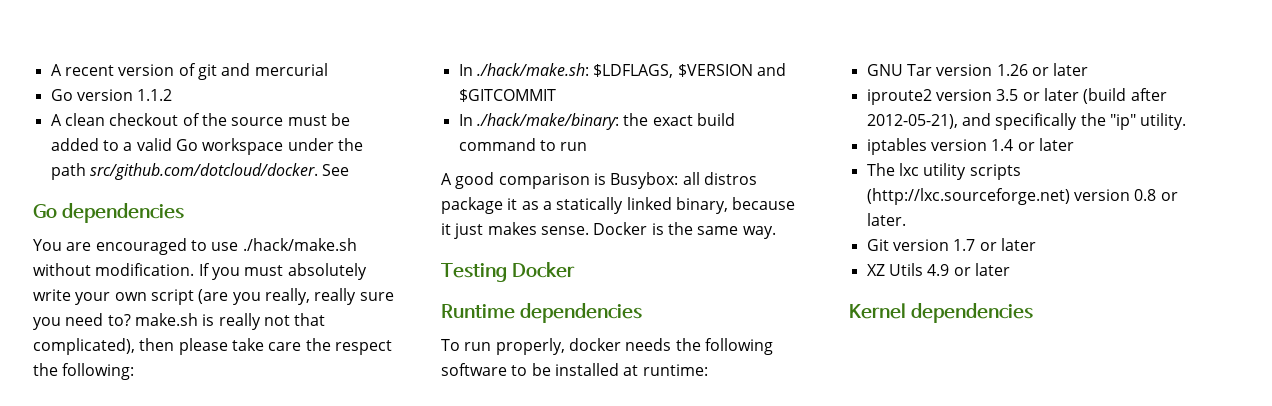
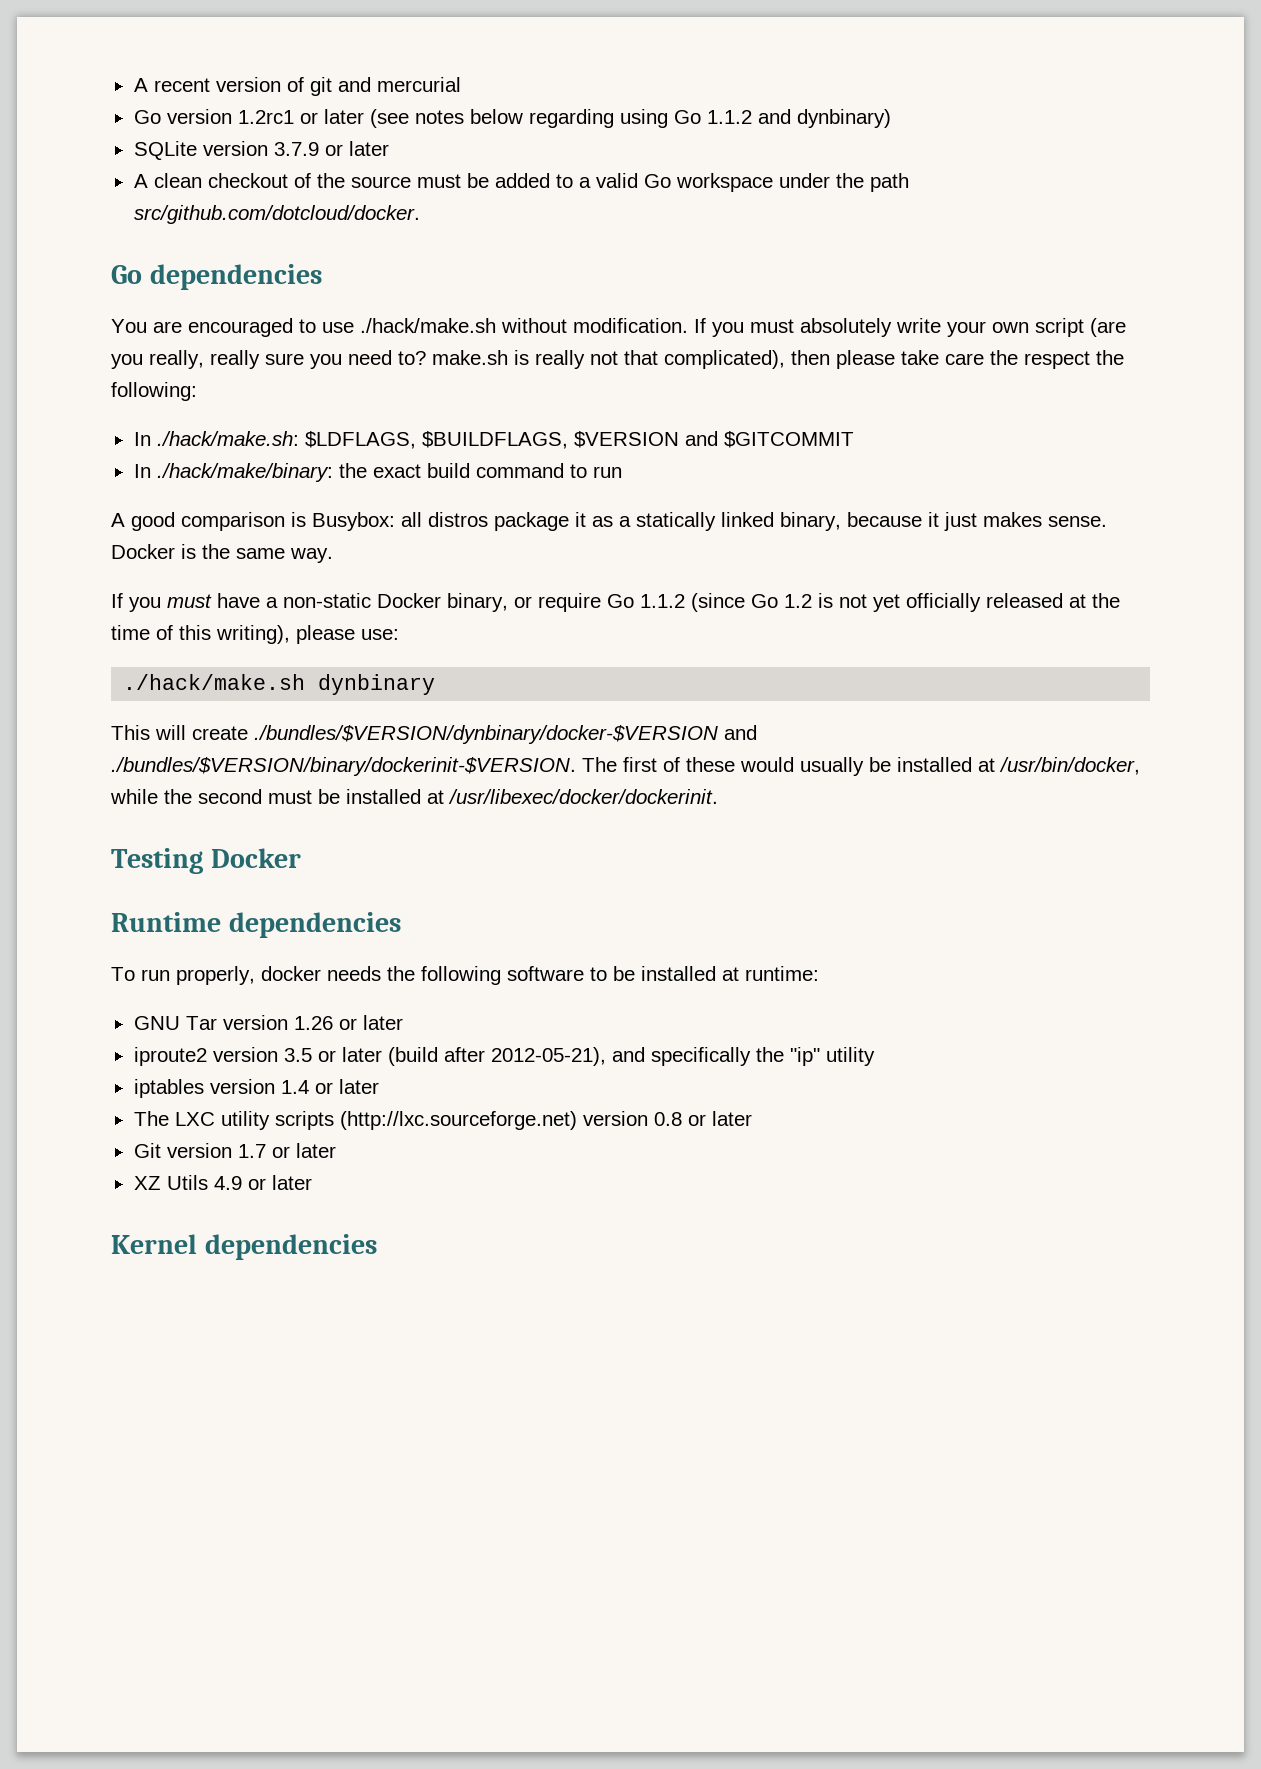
[137,89,173,101] 1.1.2 -> [237,109,891,128] [133,141,389,160] 1.2rc1 or later (see notes below regarding using Go 1.1.2 and dynbinary) // SQLite version 3.7.9 or later
[322,164,350,176] See -> (420, 214) none
(674, 71) none -> [421,431,568,449] $BUILDFLAGS,
(776, 232) none -> [111,593,1120,612] [111,625,399,644] [123,674,436,695] [111,725,757,744] [111,757,1140,776] [110,789,718,804] // If you must have a non-static Docker binary, or require Go 1.1.2 (since Go 1.2 is not yet officially released at the time of this writing), please use: // ./hack/make.sh dynbinary // This will create ./bundles/$VERSION/dynbinary/docker-$VERSION and ./bundles/$VERSION/binary/dockerinit-$VERSION. The first of these would usually be installed at /usr/bin/docker, while the second must be installed at /usr/libexec/docker/dockerinit.
[1140,113,1187,130] utility. -> [825,1047,875,1066] utility
[898,163,919,176] lxc -> [174,1112,215,1126] LXC
[866,213,906,226] later. -> [711,1111,752,1126] later

